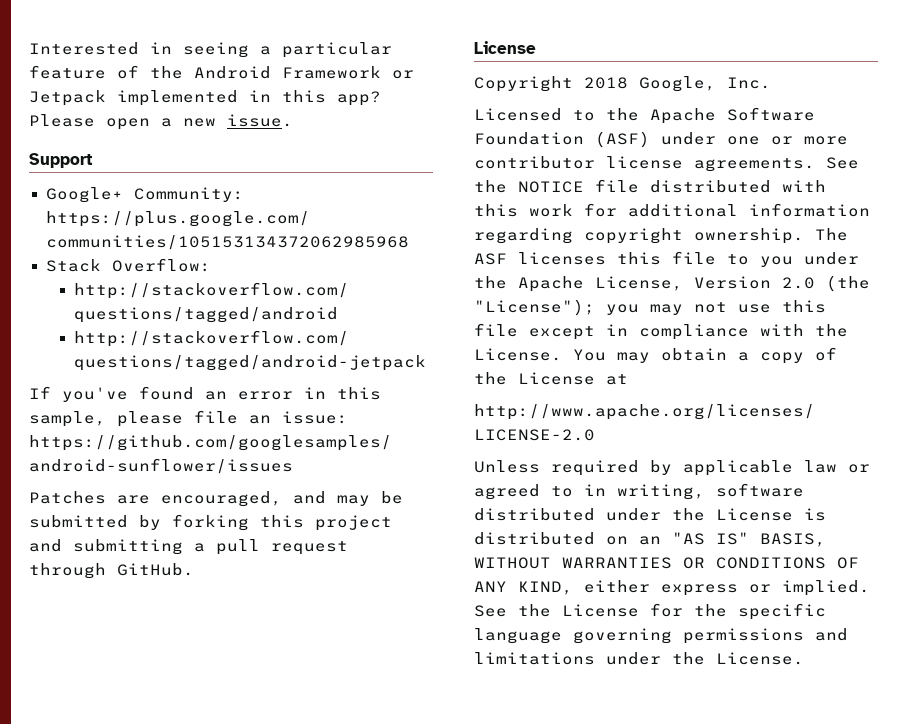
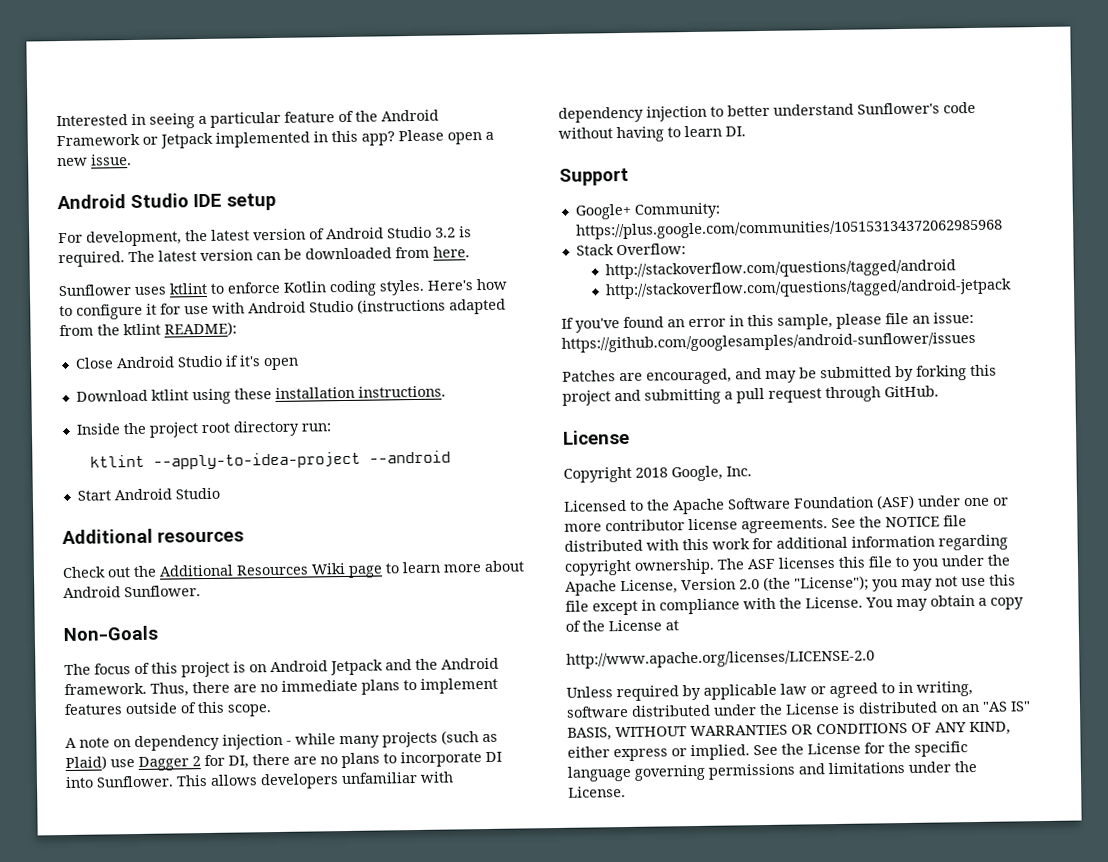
(293, 120) none -> [57,192,276,211] [58,226,472,247] [58,246,470,268] [58,278,507,297] [59,298,506,320] [59,321,237,337] [74,355,299,371] [75,385,446,405] [75,420,331,438] [89,450,451,470] [76,487,220,501] [62,528,244,545] [62,560,525,579] [63,585,201,599] [63,625,158,642] [64,657,499,678] [64,677,498,697] [64,701,272,717] [65,730,498,752] [65,751,502,771] [65,771,454,790] [558,101,976,123] [558,125,746,143] // Android Studio IDE setup // For development, the latest version of Android Studio 3.2 is required. The latest version can be downloaded from here. // Sunflower uses ktlint to enforce Kotlin coding styles. Here's how to configure it for use with Android Studio (instructions adapted from the ktlint README): // Close Android Studio if it's open // Download ktlint using these installation instructions. // Inside the project root directory run: // ktlint --apply-to-idea-project --android // Start Android Studio // Additional resources // Check out the Additional Resources Wiki page to learn more about Android Sunflower. // Non-Goals // The focus of this project is on Android Jetpack and the Android framework. Thus, there are no immediate plans to implement features outside of this scope. // A note on dependency injection - while many projects (such as Plaid) use Dagger 2 for DI, there are no plans to incorporate DI into Sunflower. This allows developers unfamiliar with dependency injection to better understand Sunflower's code without having to learn DI.

